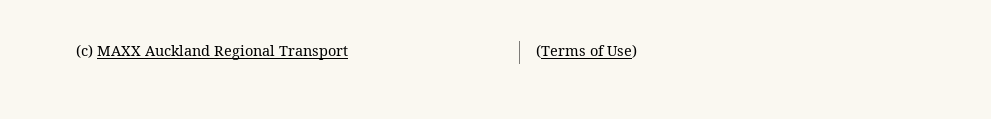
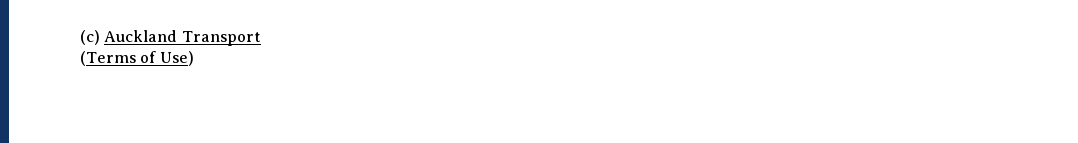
[97,45,275,60] MAXX Auckland Regional -> [104,30,178,42] Auckland

